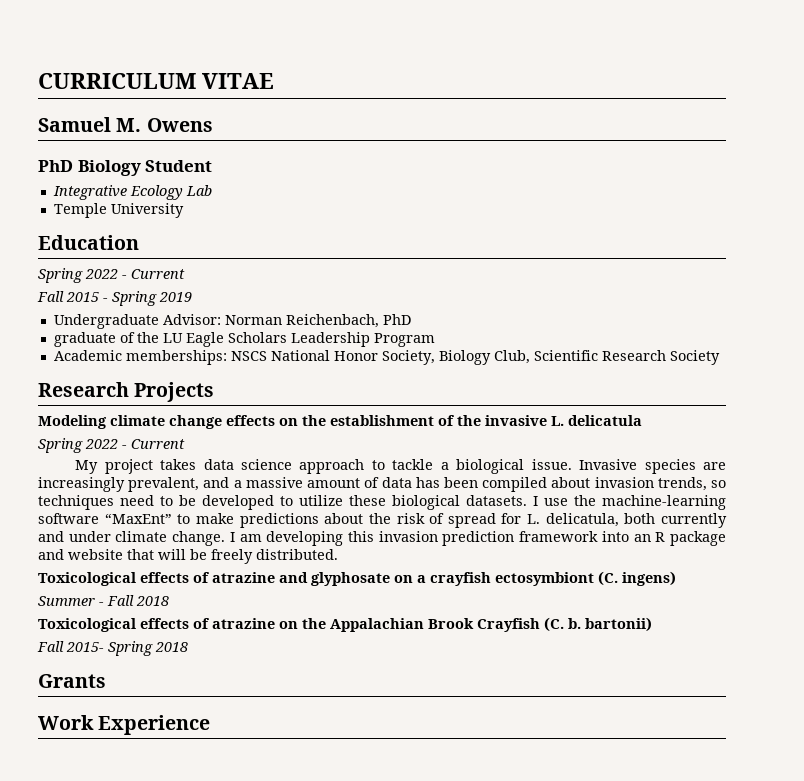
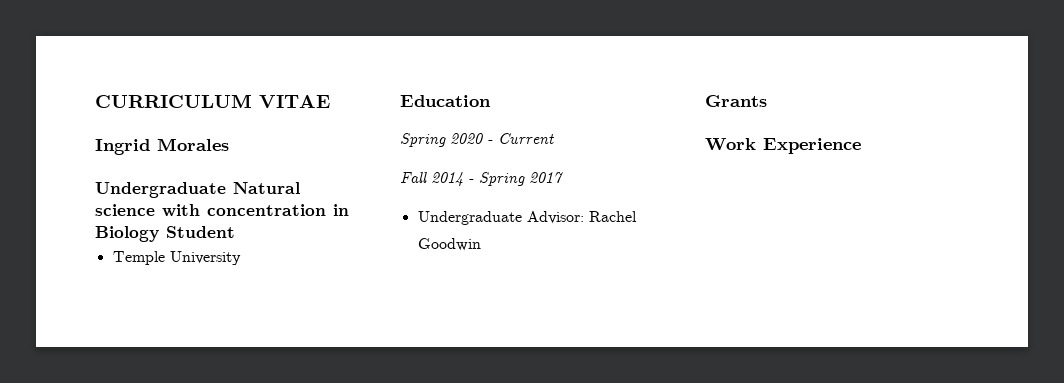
[38,117,213,132] [38,160,73,172] Samuel M. Owens // PhD -> [95,138,229,155] [95,182,300,198] [95,204,349,217] Ingrid Morales // Undergraduate Natural science with concentration in
[52,185,212,200] // Integrative Ecology Lab -> (235, 232) none
[85,269,118,279] 2022 -> [450,133,483,144] 2020
[66,292,99,302] 2015 -> [431,172,463,186] 2014
[159,292,192,302] 2019 -> [529,172,563,183] 2017
[224,314,412,328] [53,332,435,347] [53,350,720,365] [38,382,215,402] [38,415,642,429] [38,438,185,453] [75,459,726,474] [38,477,726,492] [38,495,726,510] [38,513,728,528] [38,531,726,546] [38,549,338,564] [38,571,676,586] [38,595,169,606] [38,617,652,632] [37,641,188,656] Norman Reichenbach, PhD // graduate of the LU Eagle Scholars Leadership Program // Academic memberships: NSCS National Honor Society, Biology Club, Scientific Research Society // Research Projects // Modeling climate change effects on the establishment of the invasive L. delicatula // Spring 2022 - Current // My project takes data science approach to tackle a biological issue. Invasive species are increasingly prevalent, and a massive amount of data has been compiled about invasion trends, so techniques need to be developed to utilize these biological datasets. I use the machine-learning software “MaxEnt” to make predictions about the risk of spread for L. delicatula, both currently and under climate change. I am developing this invasion prediction framework into an R package and website that will be freely distributed. // Toxicological effects of atrazine and glyphosate on a crayfish ectosymbiont (C. ingens) // Summer - Fall 2018 // Toxicological effects of atrazine on the Appalachian Brook Crayfish (C. b. bartonii) // Fall 2015- Spring 2018 -> [588,211,637,222] [417,238,481,251] Rachel Goodwin

